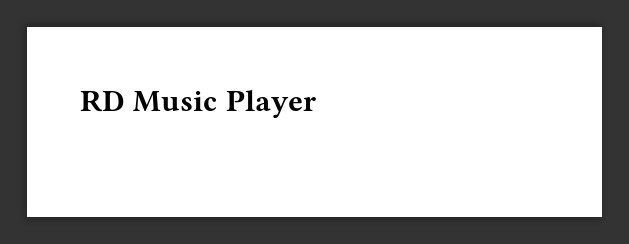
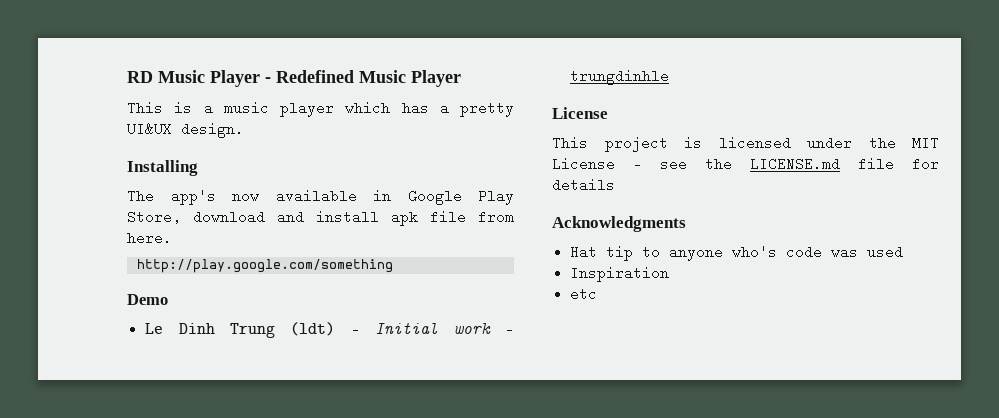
(316, 104) none -> [265,70,461,87] [127,101,514,117] [127,122,244,138] [127,160,198,176] [127,189,514,205] [127,210,514,226] [127,231,172,245] [136,259,393,273] [127,294,168,305] [145,322,514,338] [570,69,670,85] [552,107,608,119] [552,136,939,152] [552,157,939,171] [552,178,615,192] [552,216,686,232] [570,245,904,261] [570,266,670,282] [570,287,598,301] - Redefined Music Player // This is a music player which has a pretty UI&UX design. // Installing // The app's now available in Google Play Store, download and install apk file from here. // http://play.google.com/something // Demo // Le Dinh Trung (ldt) - Initial work - trungdinhle // License // This project is licensed under the MIT License - see the LICENSE.md file for details // Acknowledgments // Hat tip to anyone who's code was used // Inspiration // etc

